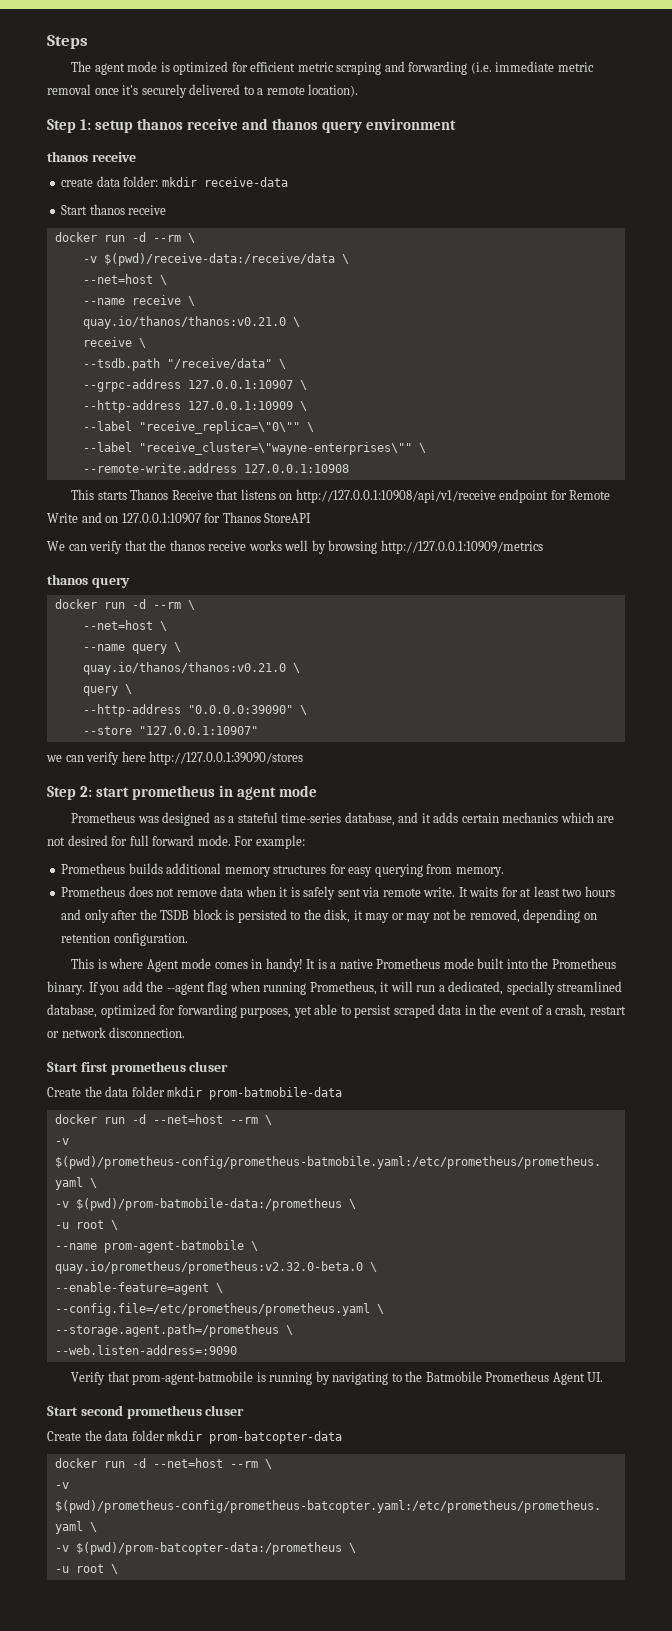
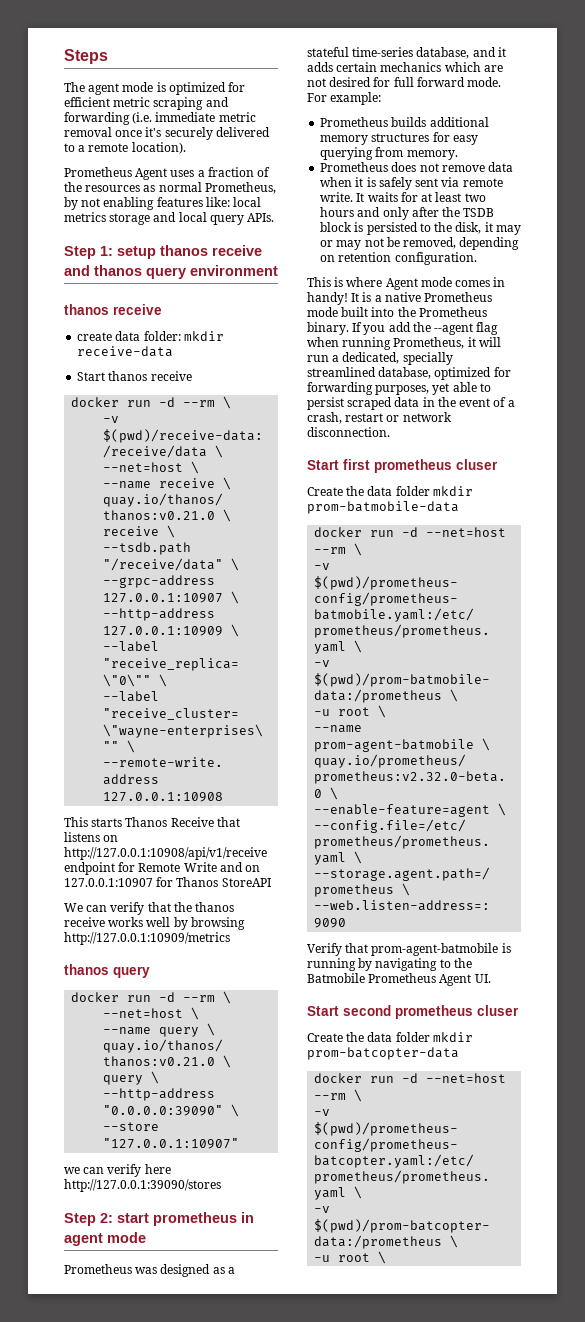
(359, 90) none -> [64,167,271,180] [64,182,276,194] [64,197,262,210] [64,212,275,225] // Prometheus Agent uses a fraction of the resources as normal Prometheus, by not enabling features like: local metrics storage and local query APIs.

